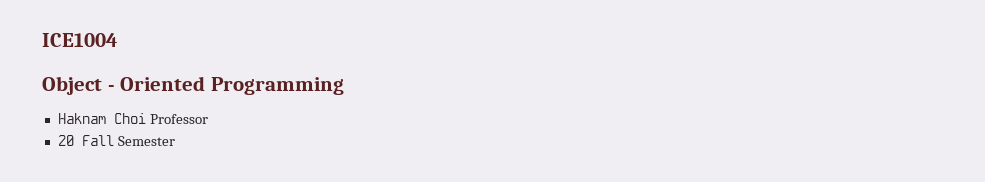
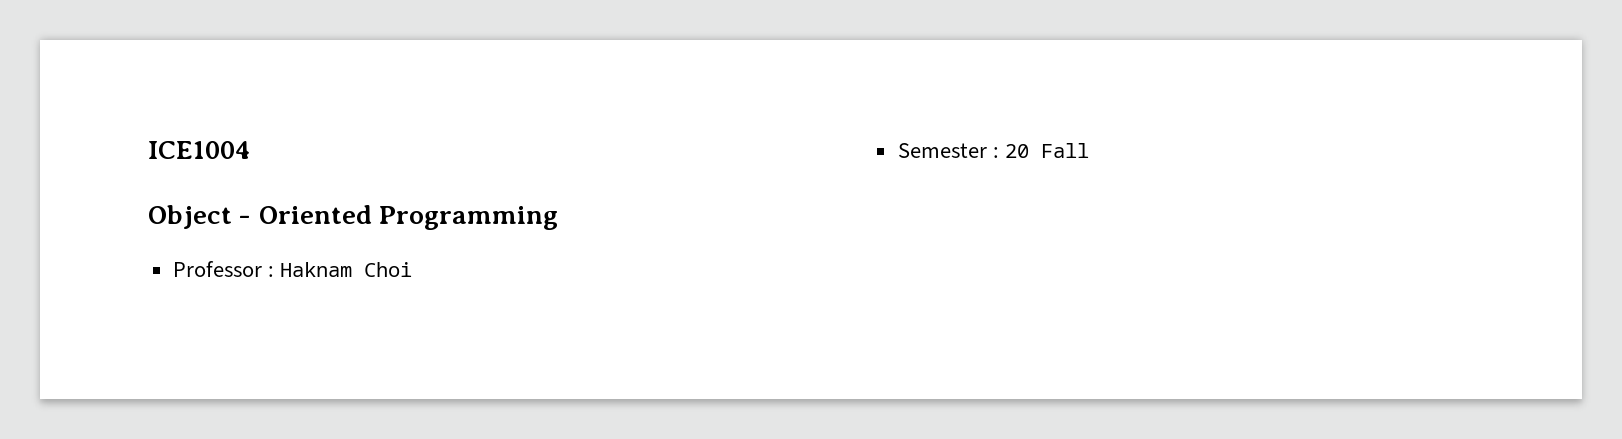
(344, 86) none -> [172,261,274,277] Professor :
[149,114,208,124] Professor // -> [897,143,999,158] // Semester :
[117,136,175,146] Semester -> (1089, 150) none

